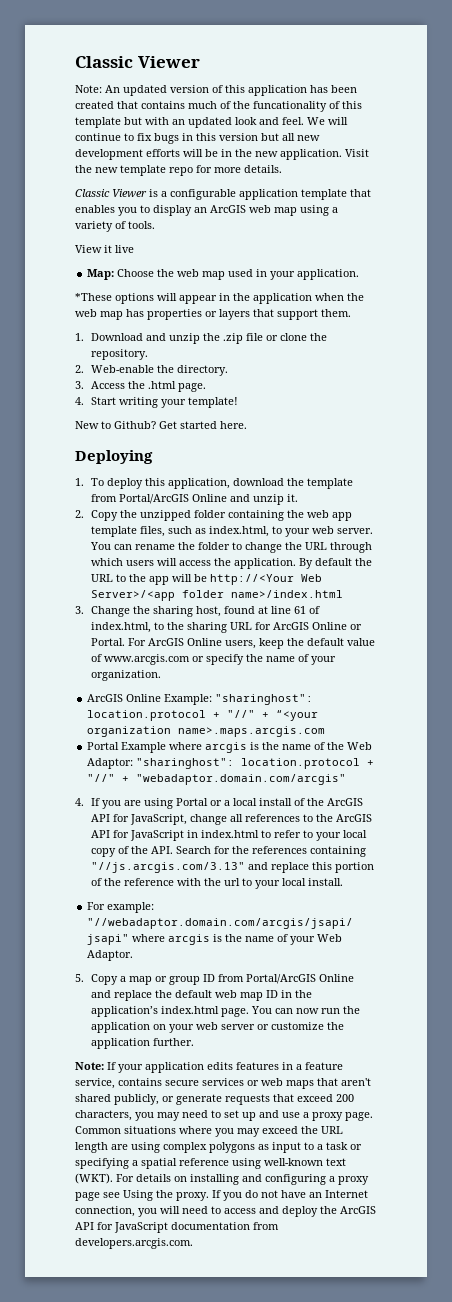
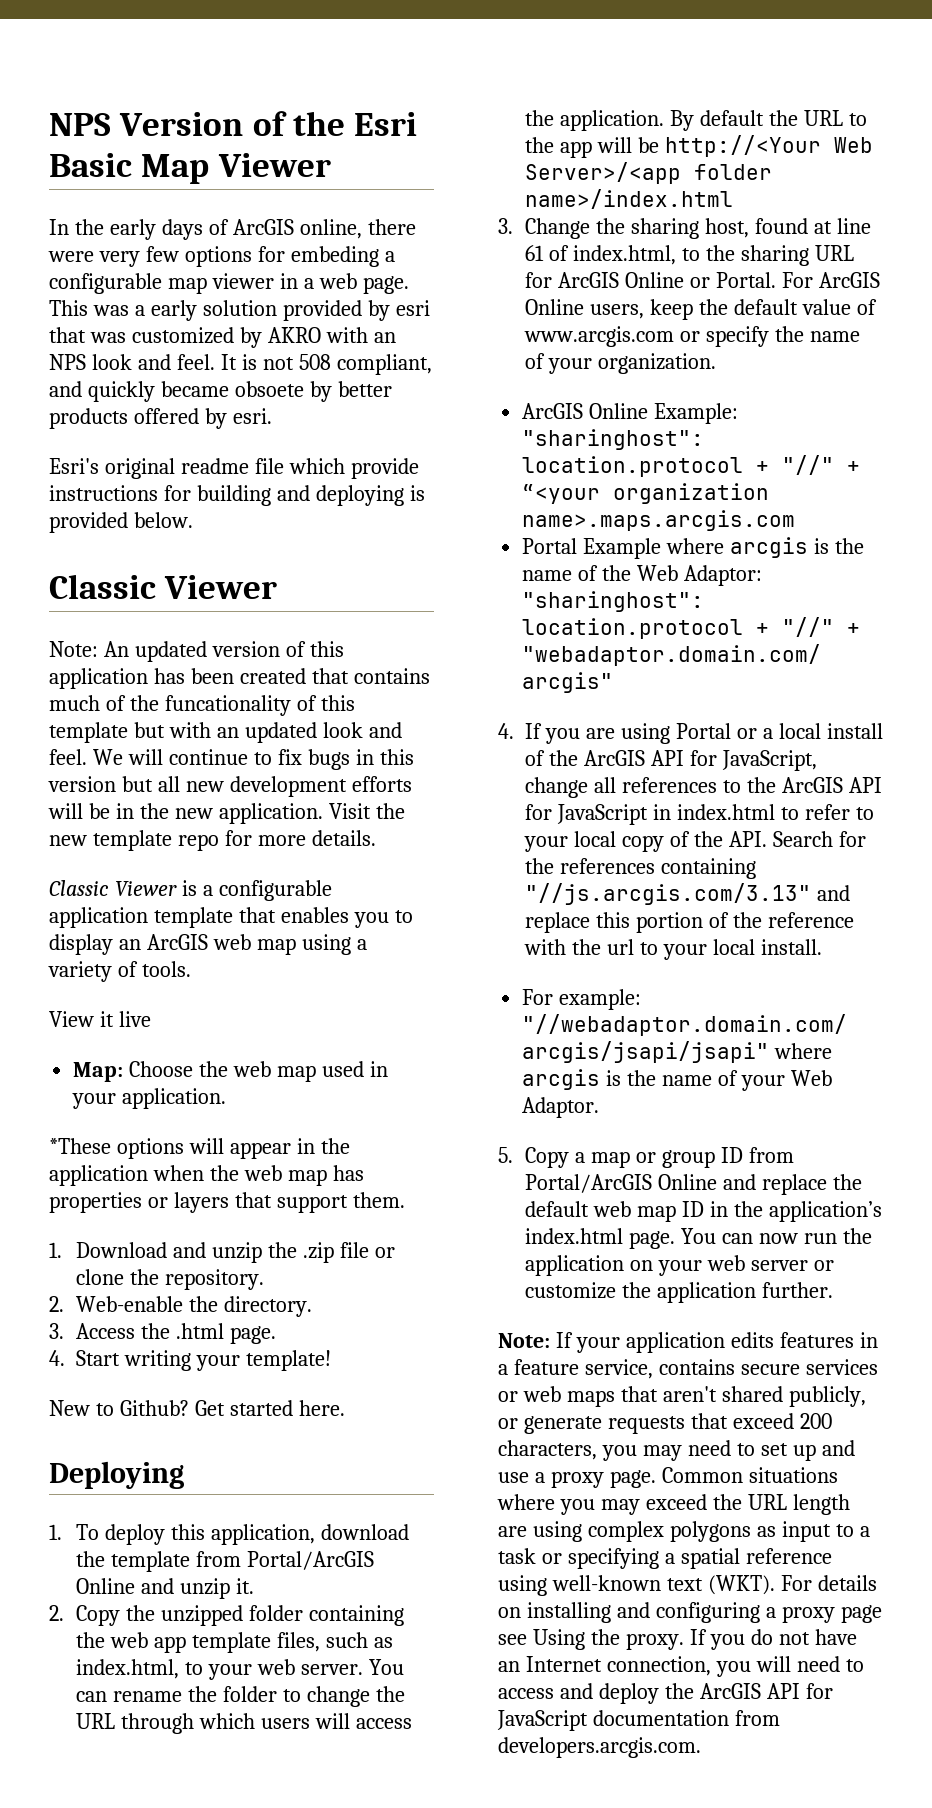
(75, 62) none -> [49,111,418,136] [49,153,331,184] [49,219,416,240] [48,246,395,267] [49,273,409,294] [49,300,430,321] [49,327,396,348] [49,354,432,375] [49,381,392,402] [49,408,272,429] [49,458,419,479] [49,485,425,506] [49,512,193,533] NPS Version of the Esri Basic Map Viewer // In the early days of ArcGIS online, there were very few options for embeding a configurable map viewer in a web page. This was a early solution provided by esri that was customized by AKRO with an NPS look and feel. It is not 508 compliant, and quickly became obsoete by better products offered by esri. // Esri's original readme file which provide instructions for building and deploying is provided below. //

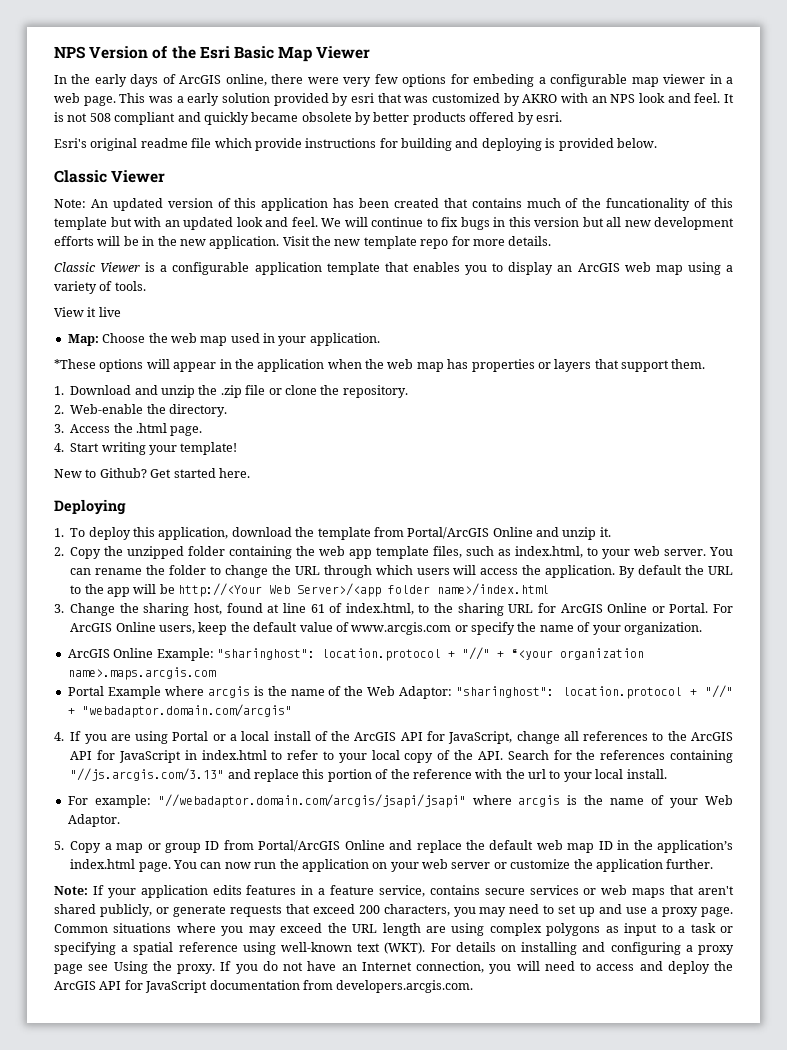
[336,354,432,375] compliant, -> [114,112,176,125] compliant
[234,381,304,397] obsoete -> [301,112,352,122] obsolete

